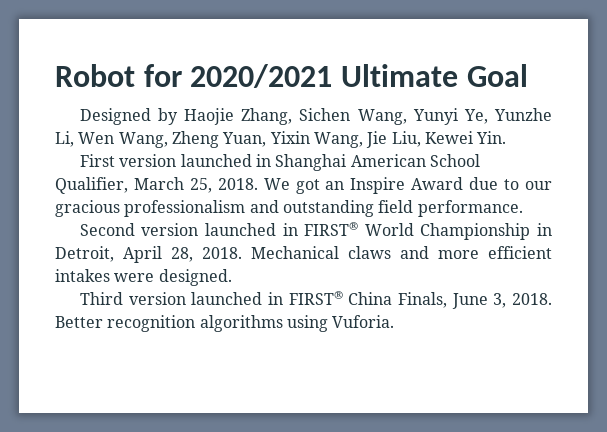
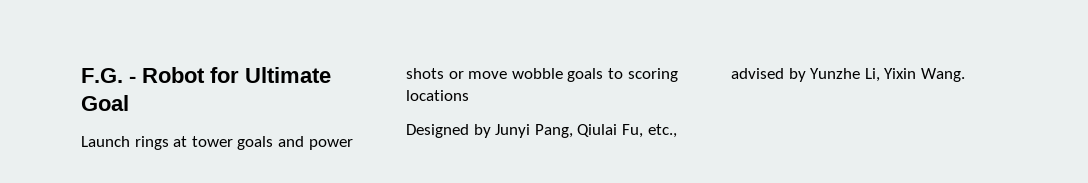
(55, 75) none -> [81,68,136,83] F.G. -
[190,64,333,88] 2020/2021 -> (239, 75) none
[79,108,552,125] [55,131,507,148] [79,154,480,171] [55,177,553,194] [55,200,523,217] [79,222,552,240] [55,246,552,263] [55,269,232,286] [79,291,552,309] [55,315,395,332] Designed by Haojie Zhang, Sichen Wang, Yunyi Ye, Yunzhe Li, Wen Wang, Zheng Yuan, Yixin Wang, Jie Liu, Kewei Yin. // First version launched in Shanghai American School Qualifier, March 25, 2018. We got an Inspire Award due to our gracious professionalism and outstanding field performance. // Second version launched in FIRST® World Championship in Detroit, April 28, 2018. Mechanical claws and more efficient intakes were designed. // Third version launched in FIRST® China Finals, June 3, 2018. Better recognition algorithms using Vuforia. -> [81,136,353,150] [406,68,678,82] [406,90,469,101] [406,124,677,138] [731,68,965,82] Launch rings at tower goals and power shots or move wobble goals to scoring locations // Designed by Junyi Pang, Qiulai Fu, etc., advised by Yunzhe Li, Yixin Wang.

